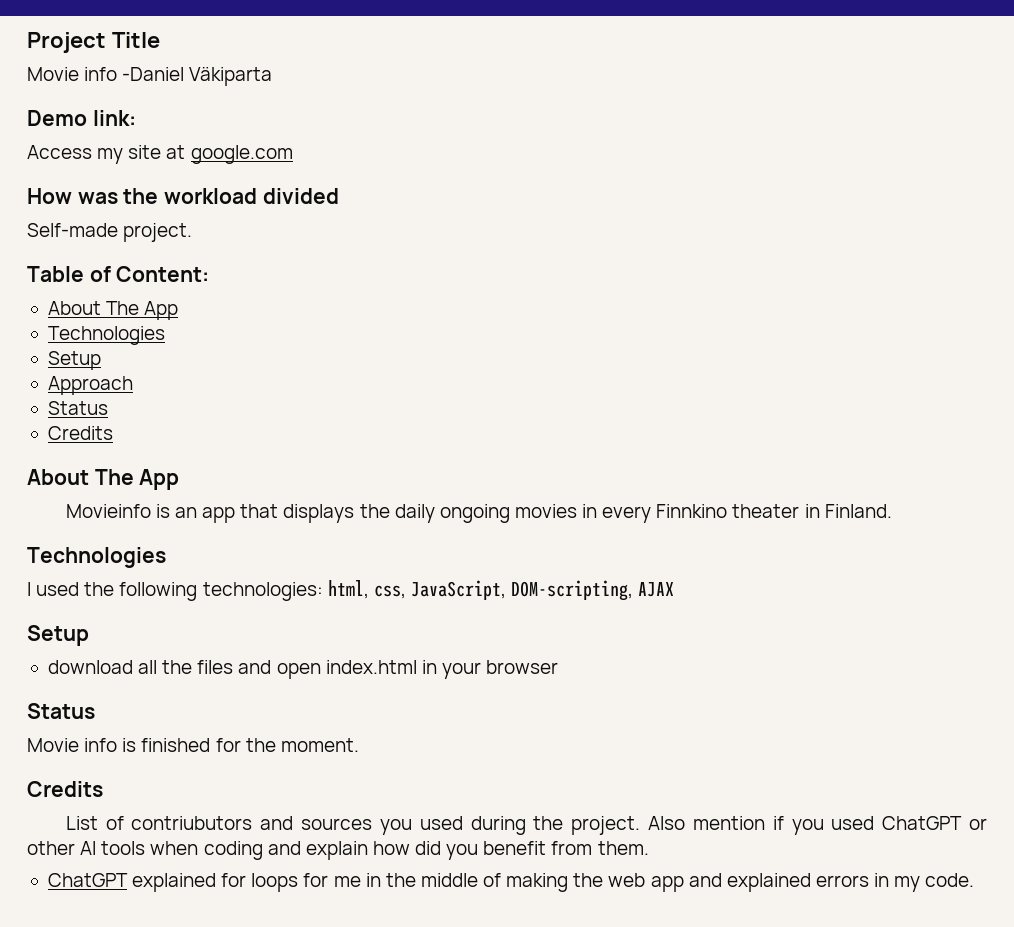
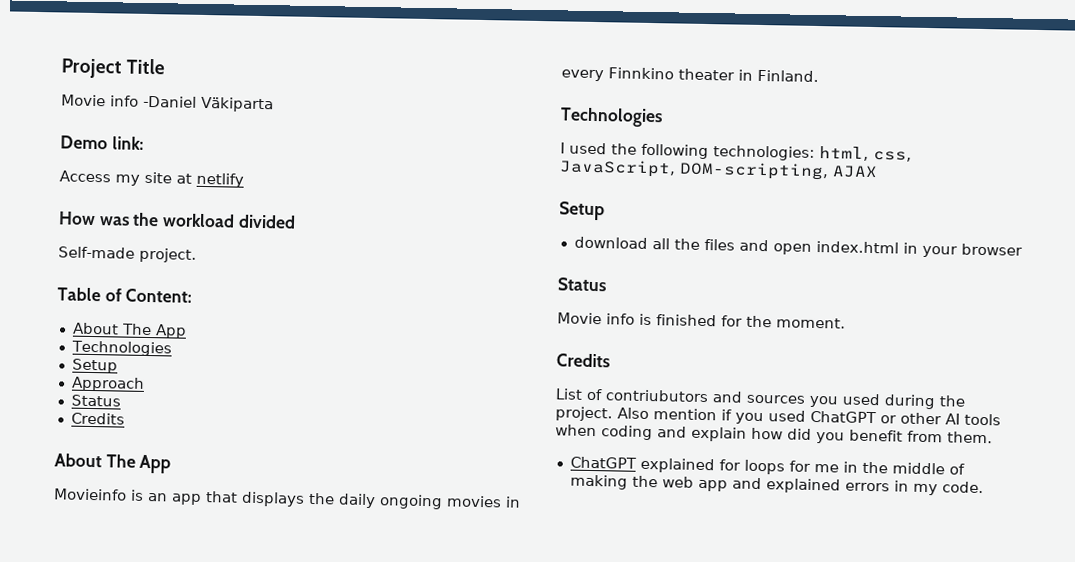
[190,145,293,164] google.com -> [196,172,244,188] netlify

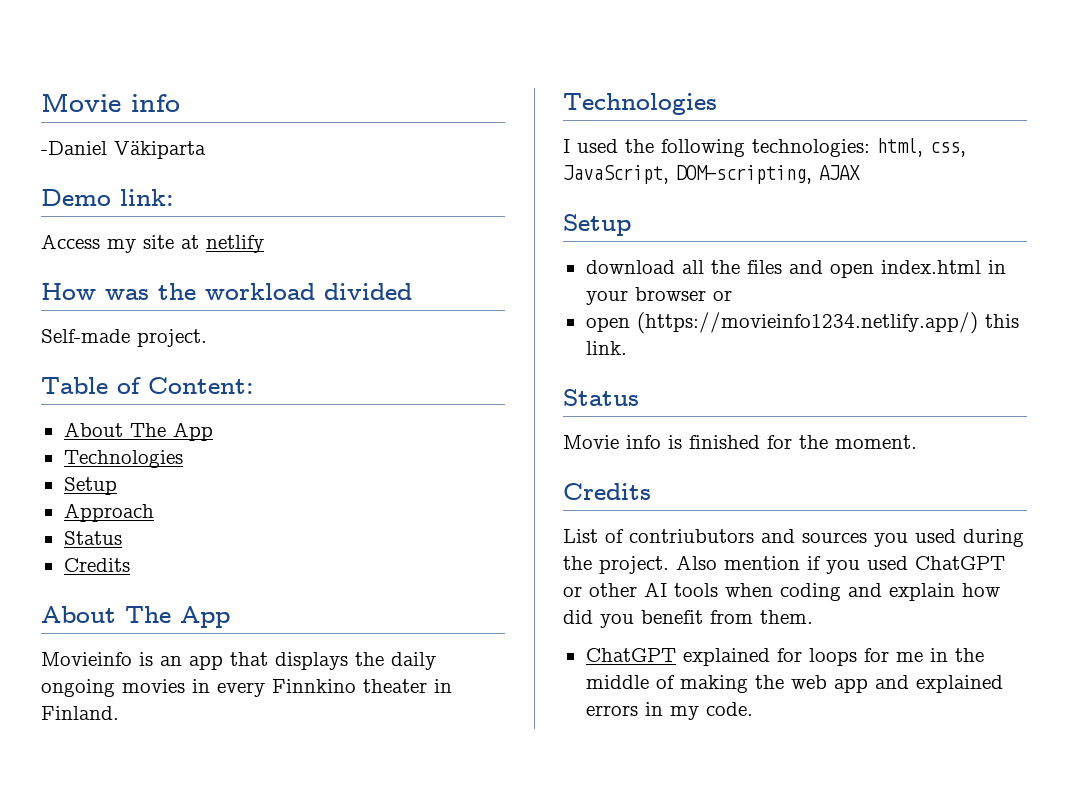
[61,58,166,79] [61,94,139,107] Project Title // Movie info -> [41,93,180,112] Movie info //
(1023, 249) none -> [712,290,732,301] [585,312,1019,334] [585,341,627,355] or // open (https://movieinfo1234.netlify.app/) this link.

